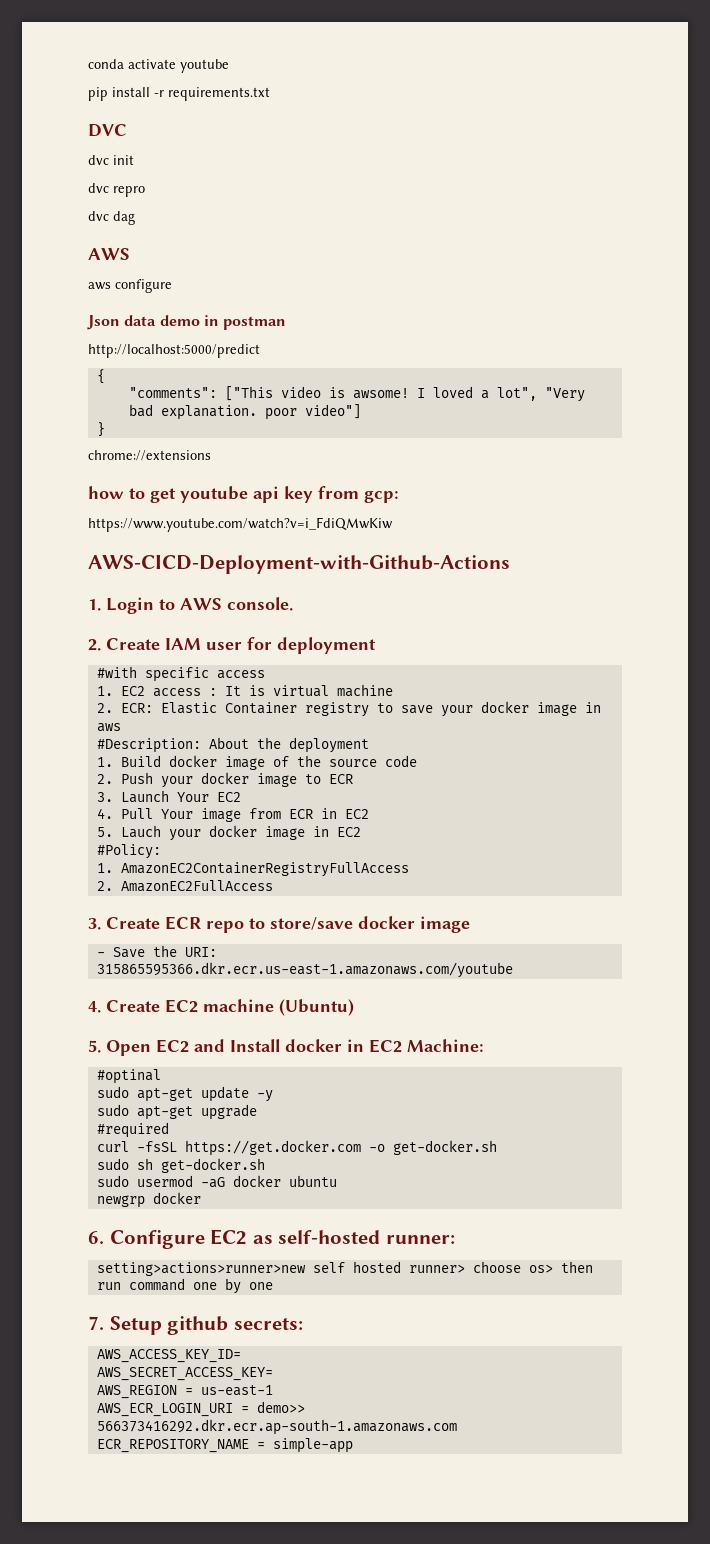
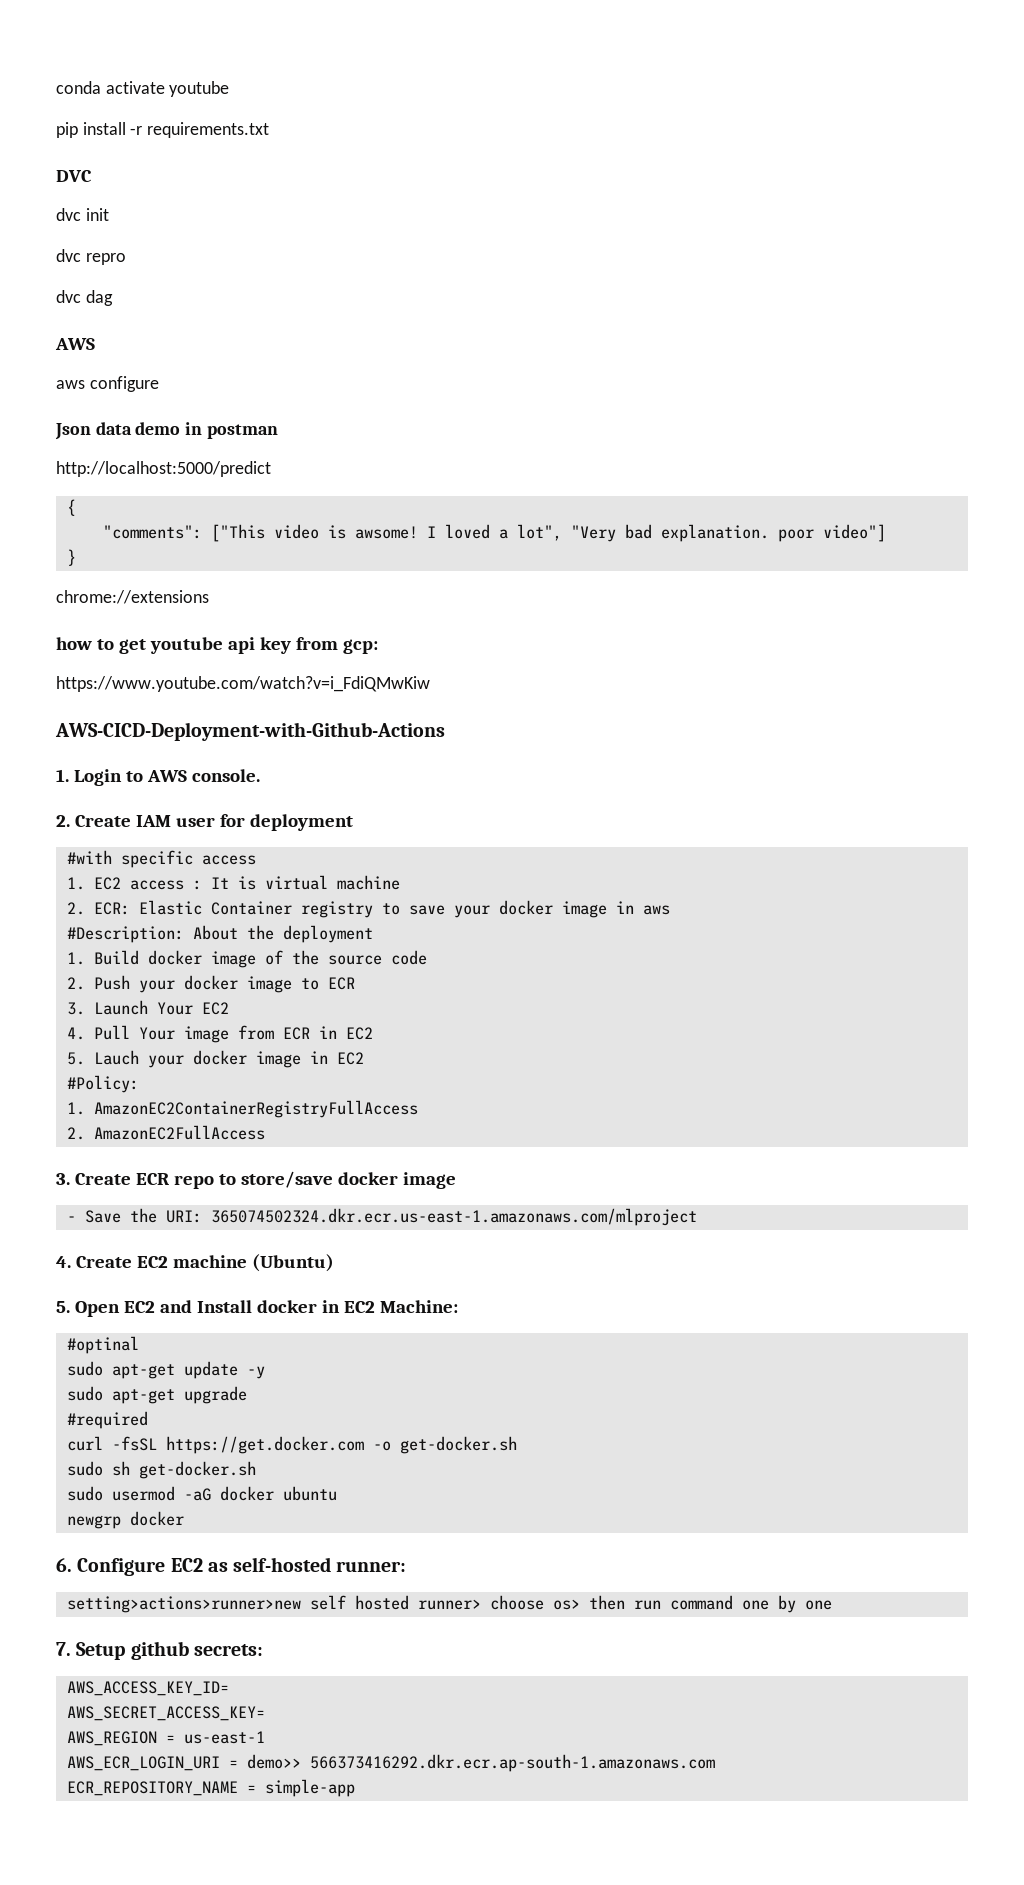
[96,962,513,978] 315865595366.dkr.ecr.us-east-1.amazonaws.com/youtube -> [210,1208,697,1226] 365074502324.dkr.ecr.us-east-1.amazonaws.com/mlproject

